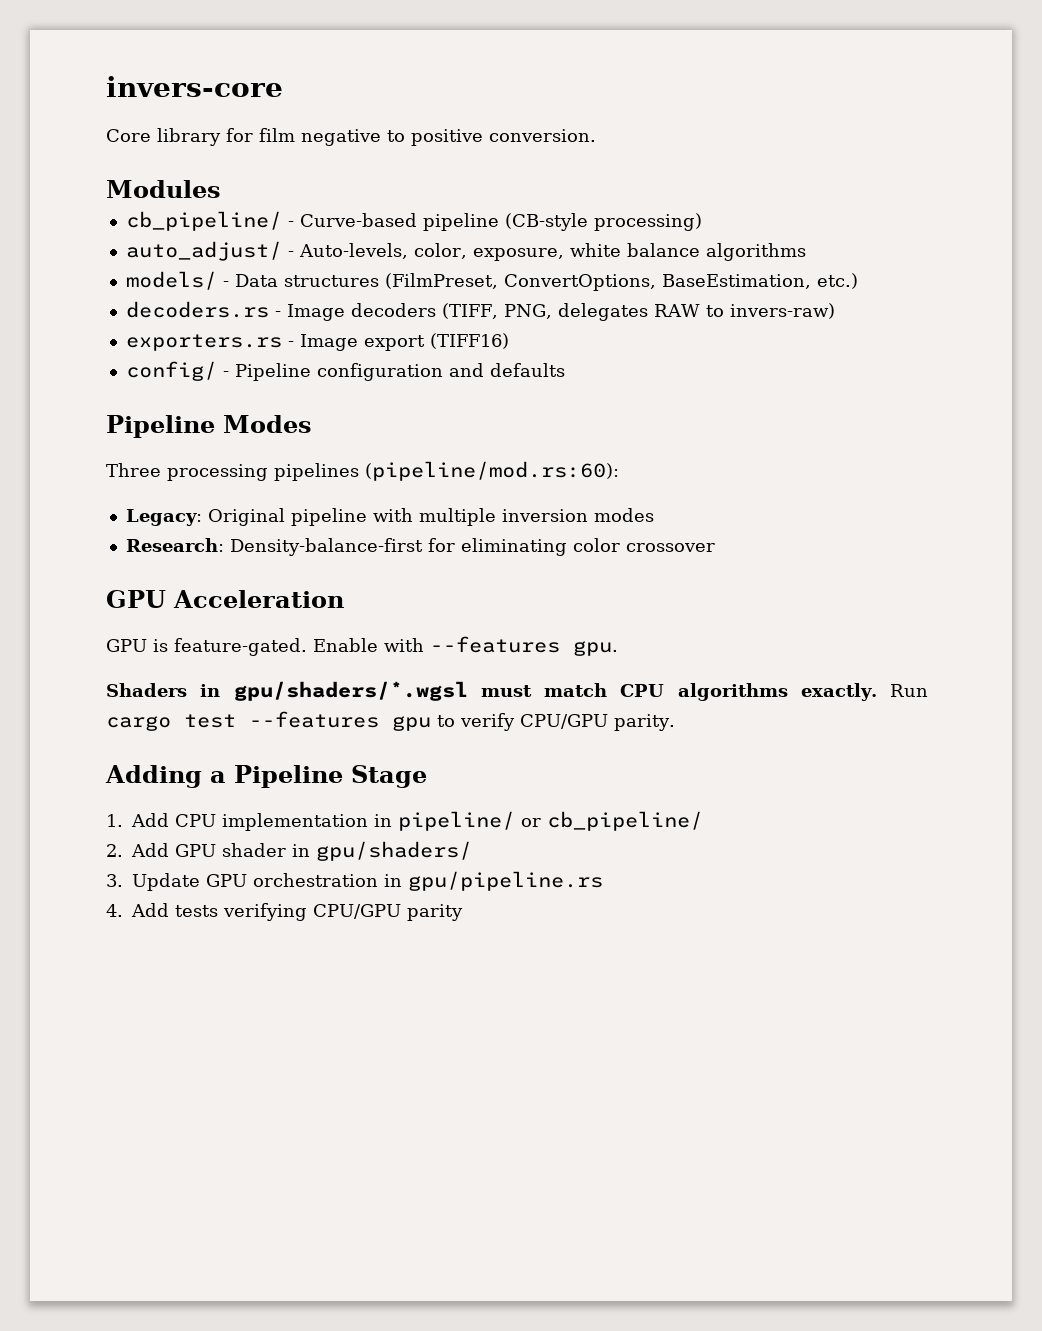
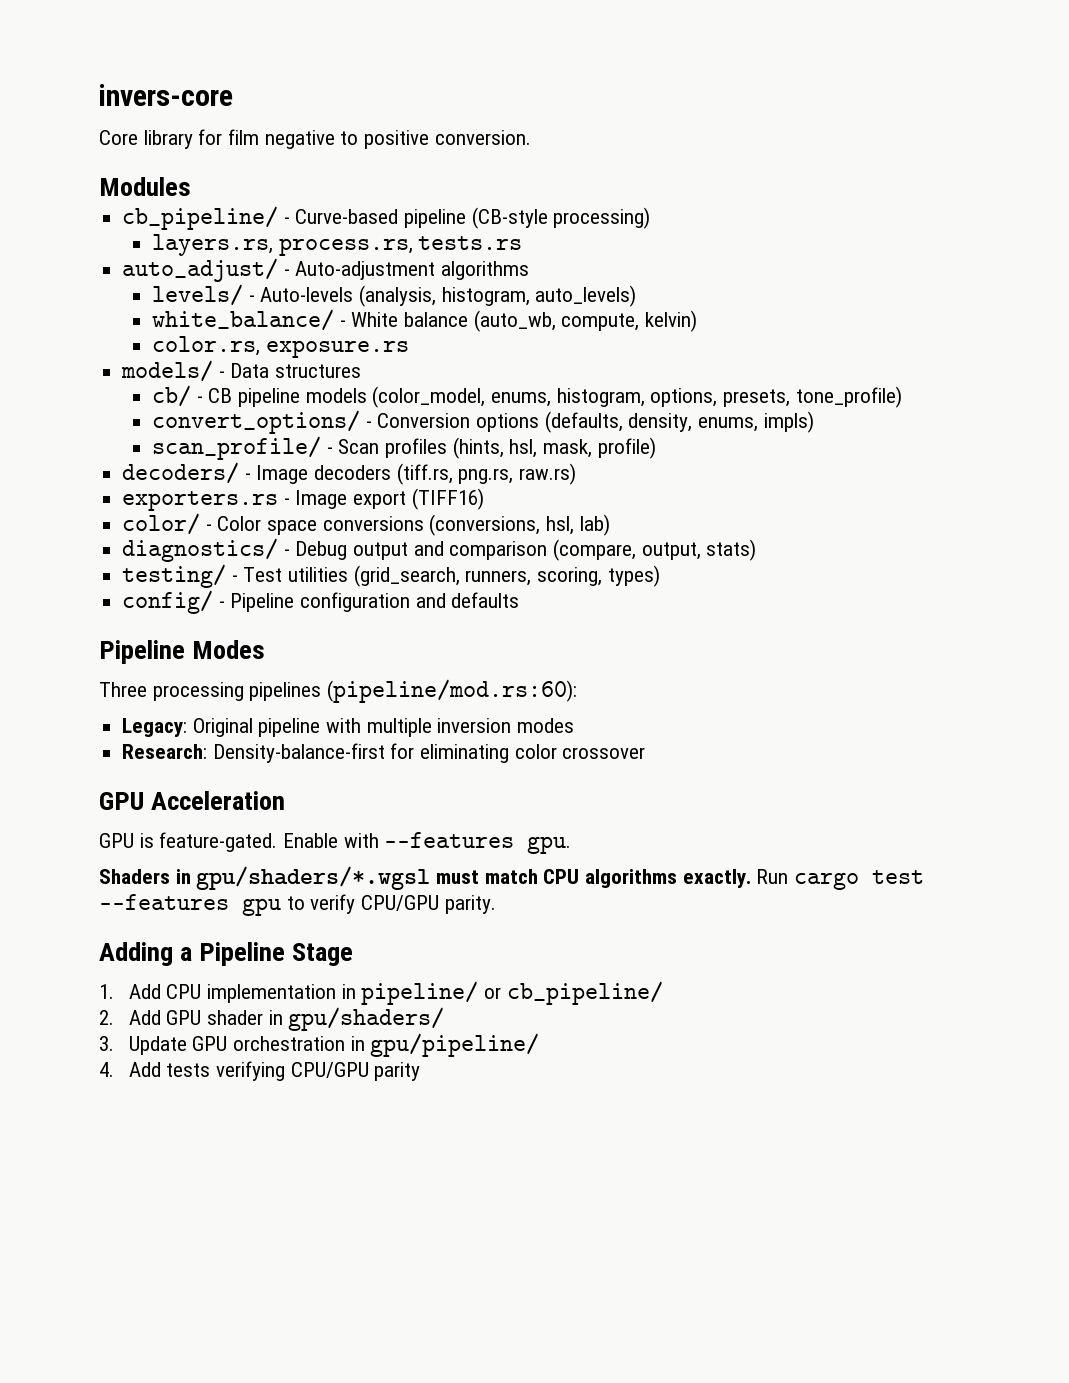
(702, 222) none -> [151,234,523,256] // layers.rs, process.rs, tests.rs
[298,243,806,261] [125,271,858,291] [125,301,835,321] Auto-levels, color, exposure, white balance algorithms // models/ - Data structures (FilmPreset, ConvertOptions, BaseEstimation, etc.) // decoders.rs - Image decoders (TIFF, PNG, delegates RAW to invers-raw) -> [295,261,530,280] [151,284,637,307] [151,309,697,332] [151,336,409,358] [121,360,362,382] [151,385,902,408] [151,410,814,434] [151,436,656,460] [122,462,577,485] Auto-adjustment algorithms // levels/ - Auto-levels (analysis, histogram, auto_levels) // white_balance/ - White balance (auto_wb, compute, kelvin) // color.rs, exposure.rs // models/ - Data structures // cb/ - CB pipeline models (color_model, enums, histogram, options, presets, tone_profile) // convert_options/ - Conversion options (defaults, density, enums, impls) // scan_profile/ - Scan profiles (hints, hsl, mask, profile) // decoders/ - Image decoders (tiff.rs, png.rs, raw.rs)
(509, 341) none -> [122,513,610,536] [122,538,757,562] [122,564,660,588] // color/ - Color space conversions (conversions, hsl, lab) // diagnostics/ - Debug output and comparison (compare, output, stats) // testing/ - Test utilities (grid_search, runners, scoring, types)
[408,871,603,891] gpu/pipeline.rs -> [370,1033,540,1057] gpu/pipeline/

